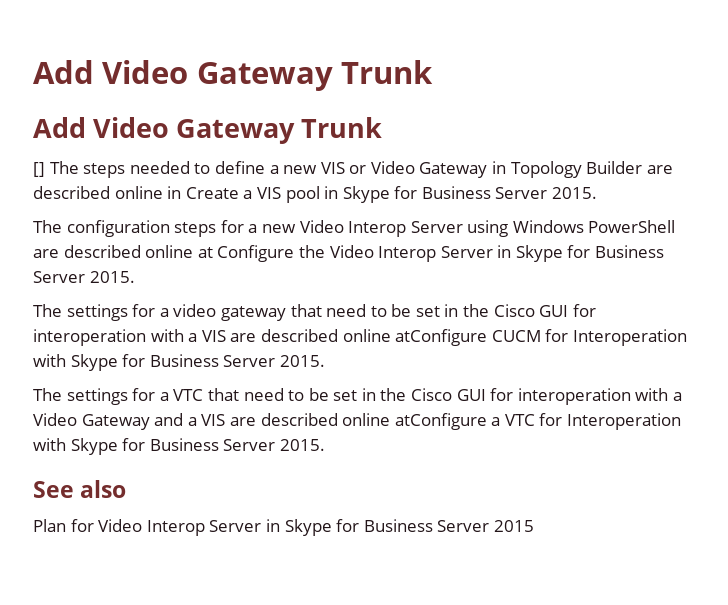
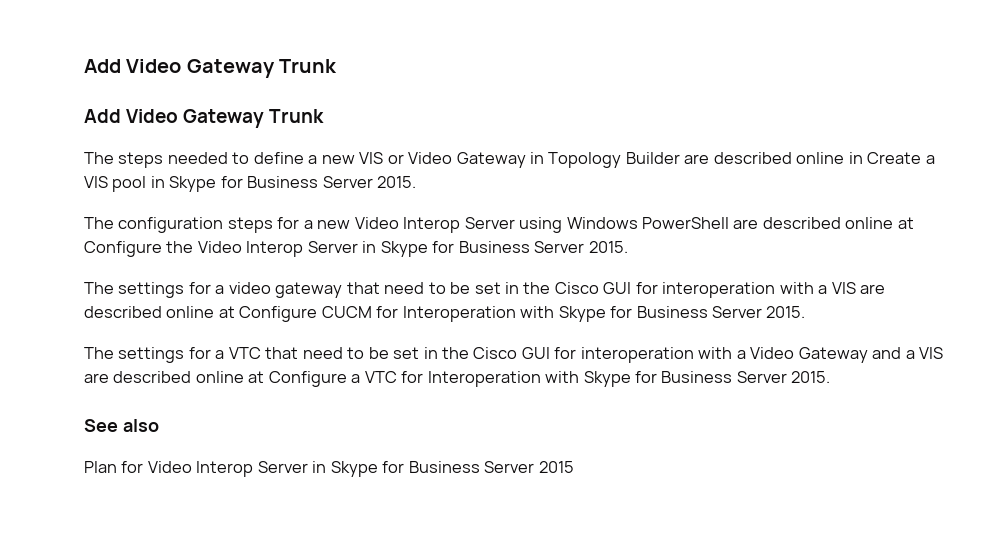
[33,162,45,177] [] -> (325, 116) none
[395,329,488,346] atConfigure -> [218,306,318,322] at Configure
[394,413,487,430] atConfigure -> [248,371,347,387] at Configure

